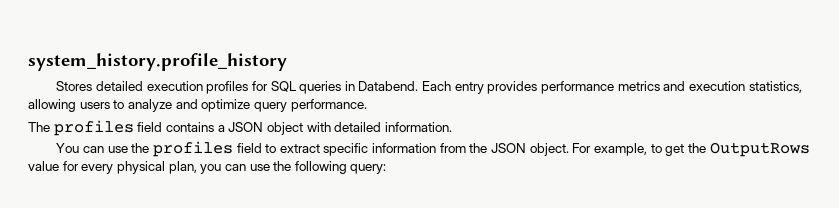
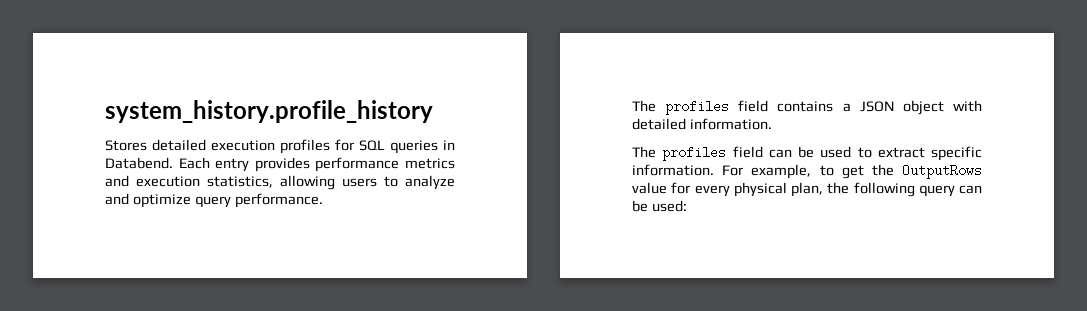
[56,141,569,157] You can use the profiles field to extract specific information from the JSON object. -> [632,146,982,161] [632,164,714,176] The profiles field can be used to extract specific information.
[200,161,387,174] you can use the following query: -> [827,182,982,197] [632,200,687,212] the following query can be used:

